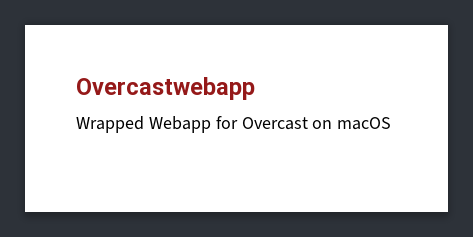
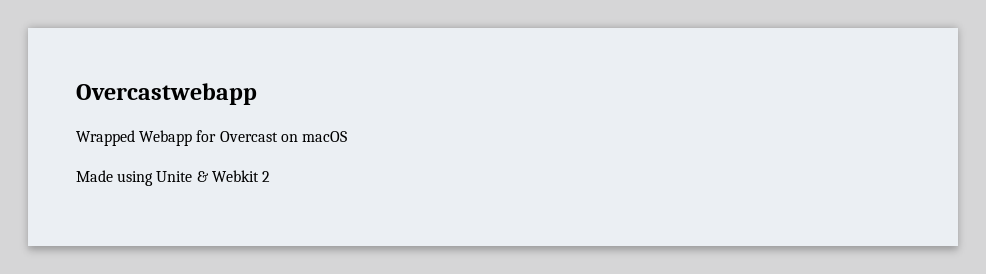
(392, 123) none -> [76,170,270,186] // Made using Unite & Webkit 2

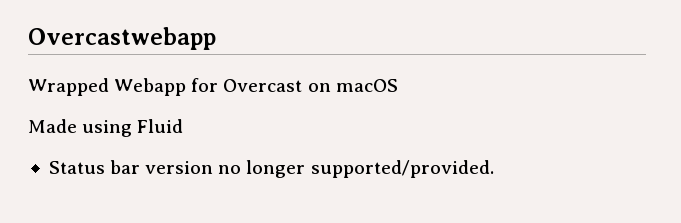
[156,170,270,182] Unite & Webkit 2 -> [137,119,184,133] [48,160,494,178] Fluid // Status bar version no longer supported/provided.

